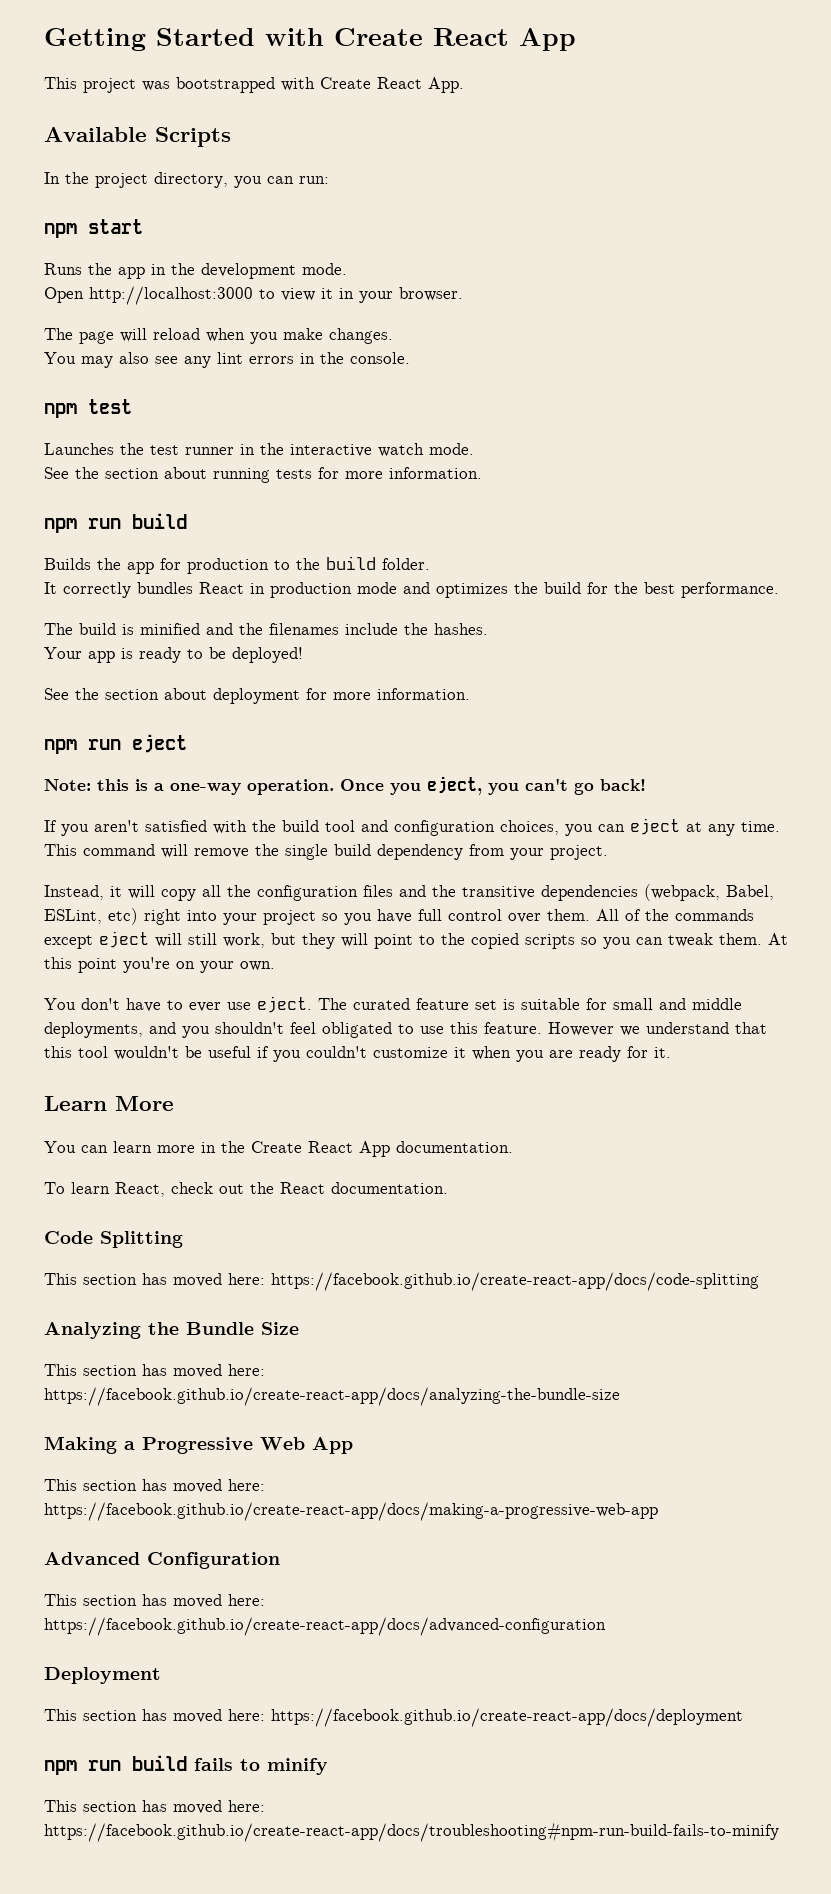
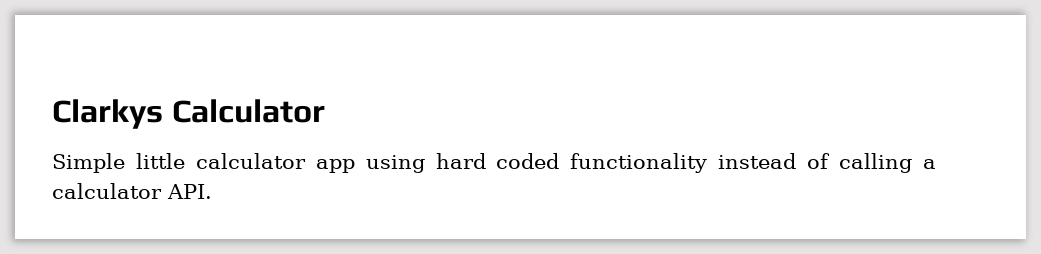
[44,28,576,51] [44,77,464,93] [44,127,231,147] [44,172,329,188] [44,219,143,238] [44,263,347,279] [44,286,463,305] [44,328,393,344] [44,352,410,368] [44,399,132,418] [44,443,474,457] [44,467,482,483] [44,513,187,533] [44,556,430,574] [44,582,779,598] [44,623,488,635] [44,647,303,663] [44,688,470,704] [44,734,187,754] [44,776,646,795] [44,818,780,836] [44,844,608,860] [44,884,774,901] [44,908,754,925] [44,931,788,949] [44,957,275,973] [44,996,742,1013] [44,1022,767,1038] [44,1046,671,1062] [44,1096,174,1111] [44,1141,513,1157] [44,1182,448,1197] [44,1231,183,1248] [44,1272,759,1291] [44,1322,299,1339] [44,1364,265,1378] [44,1387,620,1406] [44,1436,353,1454] [44,1479,265,1493] [44,1502,658,1521] [44,1552,280,1569] [44,1594,265,1608] [44,1617,606,1636] [44,1667,161,1684] [44,1708,743,1727] [44,1755,328,1775] [44,1800,265,1814] [44,1822,779,1842] Getting Started with Create React App // This project was bootstrapped with Create React App. // Available Scripts // In the project directory, you can run: // npm start // Runs the app in the development mode. // Open http://localhost:3000 to view it in your browser. // The page will reload when you make changes. // You may also see any lint errors in the console. // npm test // Launches the test runner in the interactive watch mode. // See the section about running tests for more information. // npm run build // Builds the app for production to the build folder. // It correctly bundles React in production mode and optimizes the build for the best performance. // The build is minified and the filenames include the hashes. // Your app is ready to be deployed! // See the section about deployment for more information. // npm run eject // Note: this is a one-way operation. Once you eject, you can't go back! // If you aren't satisfied with the build tool and configuration choices, you can eject at any time. This command will remove the single build dependency from your project. // Instead, it will copy all the configuration files and the transitive dependencies (webpack, Babel, ESLint, etc) right into your project so you have full control over them. All of the commands except eject will still work, but they will point to the copied scripts so you can tweak them. At this point you're on your own. // You don't have to ever use eject. The curated feature set is suitable for small and middle deployments, and you shouldn't feel obligated to use this feature. However we understand that this tool wouldn't be useful if you couldn't customize it when you are ready for it. // Learn More // You can learn more in the Create React App documentation. // To learn React, check out the React documentation. // Code Splitting // This section has moved here: https://facebook.github.io/create-react-app/docs/code-splitting // Analyzing the Bundle Size // This section has moved here: https://facebook.github.io/create-react-app/docs/analyzing-the-bundle-size // Making a Progressive Web App // This section has moved here: https://facebook.github.io/create-react-app/docs/making-a-progressive-web-app // Advanced Configuration // This section has moved here: https://facebook.github.io/create-react-app/docs/advanced-configuration // Deployment // This section has moved here: https://facebook.github.io/create-react-app/docs/deployment // npm run build fails to minify // This section has moved here: https://facebook.github.io/create-react-app/docs/troubleshooting#npm-run-build-fails-to-minify -> [52,99,325,129] [52,153,936,173] [52,183,212,199] Clarkys Calculator // Simple little calculator app using hard coded functionality instead of calling a calculator API.

